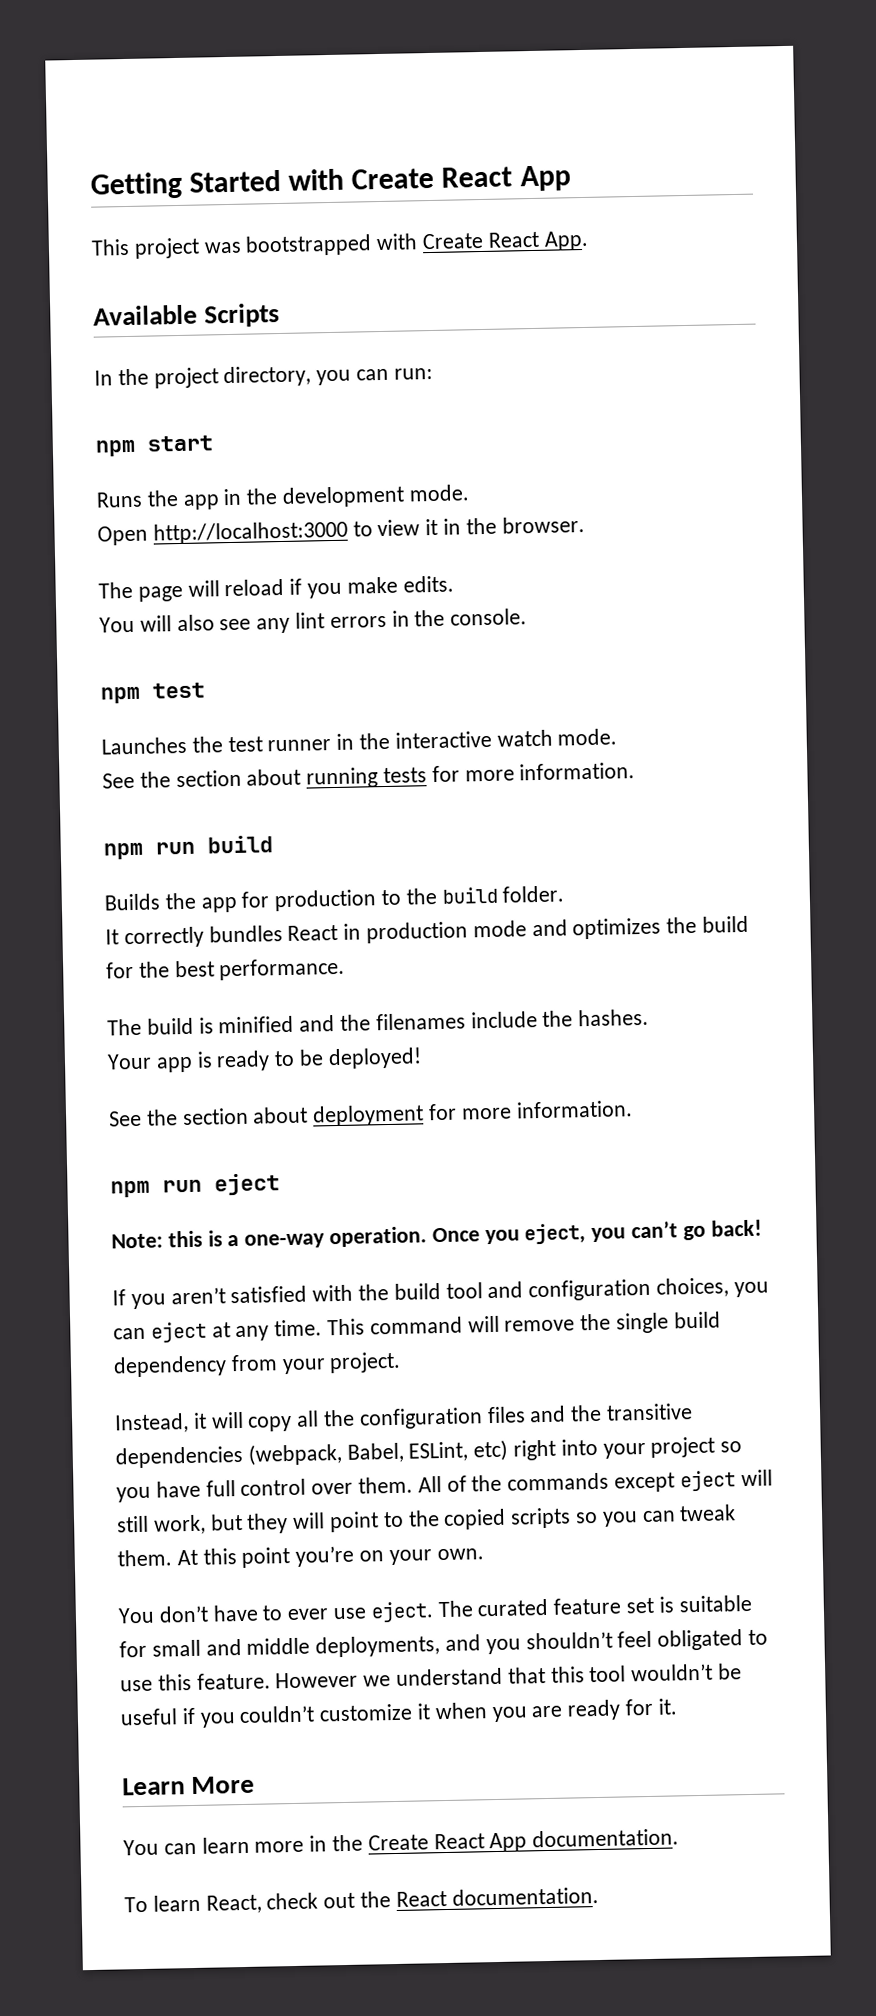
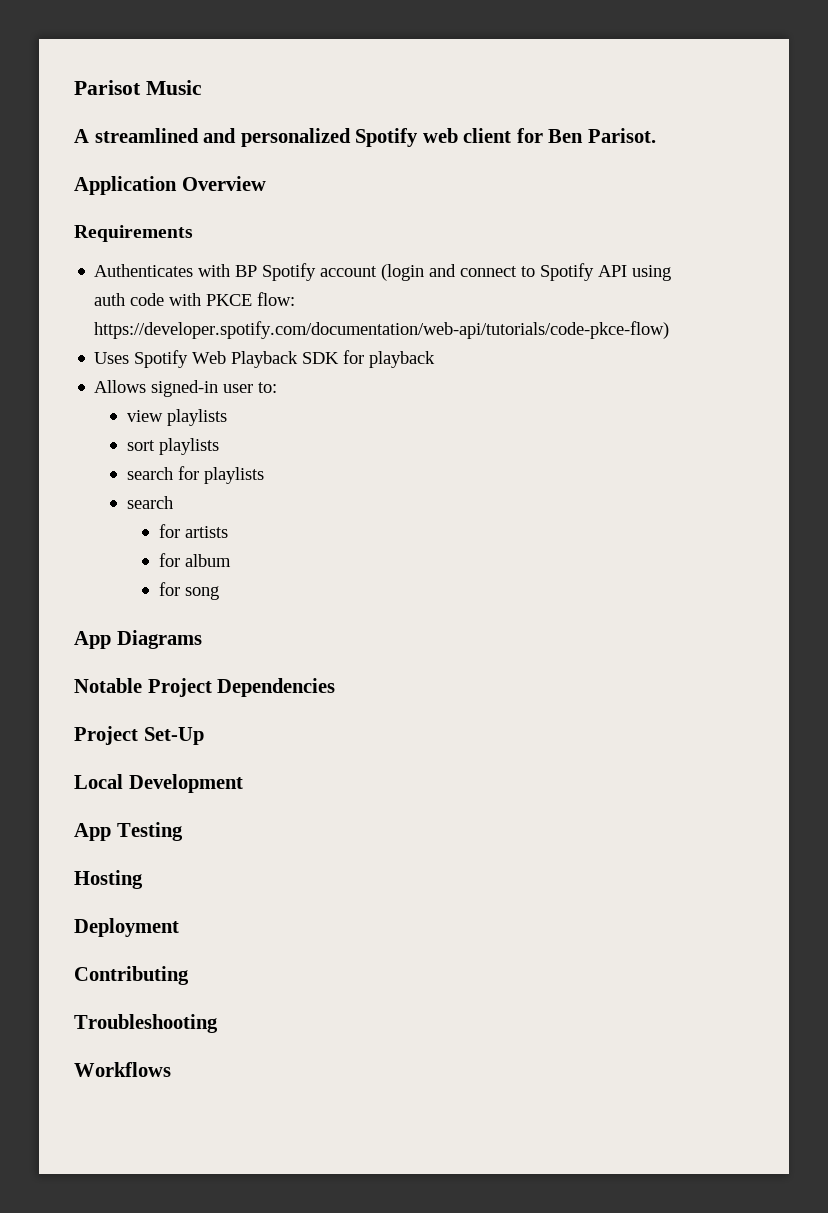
[90,165,571,200] [91,230,589,259] [93,302,281,328] [94,365,433,389] [95,435,213,457] [96,484,469,510] [97,516,585,546] [98,575,454,602] [99,608,528,634] [100,682,205,704] [101,728,618,755] [102,762,636,789] [103,835,273,860] [104,885,565,913] [105,915,750,949] [106,957,346,981] [107,1008,650,1036] [107,1047,422,1073] [108,1100,633,1127] [110,1173,280,1198] [111,1219,762,1249] [112,1277,769,1310] [113,1311,721,1343] [113,1351,402,1378] [114,1403,694,1434] [115,1436,743,1469] [116,1469,773,1503] [116,1504,737,1535] [117,1545,484,1568] [118,1594,752,1624] [119,1629,769,1658] [120,1663,743,1692] [120,1698,677,1728] [122,1775,256,1796] [123,1828,680,1856] [124,1887,599,1914] Getting Started with Create React App // This project was bootstrapped with Create React App. // Available Scripts // In the project directory, you can run: // npm start // Runs the app in the development mode. // Open http://localhost:3000 to view it in the browser. // The page will reload if you make edits. // You will also see any lint errors in the console. // npm test // Launches the test runner in the interactive watch mode. // See the section about running tests for more information. // npm run build // Builds the app for production to the build folder. // It correctly bundles React in production mode and optimizes the build for the best performance. // The build is minified and the filenames include the hashes. // Your app is ready to be deployed! // See the section about deployment for more information. // npm run eject // Note: this is a one-way operation. Once you eject, you can’t go back! // If you aren’t satisfied with the build tool and configuration choices, you can eject at any time. This command will remove the single build dependency from your project. // Instead, it will copy all the configuration files and the transitive dependencies (webpack, Babel, ESLint, etc) right into your project so you have full control over them. All of the commands except eject will still work, but they will point to the copied scripts so you can tweak them. At this point you’re on your own. // You don’t have to ever use eject. The curated feature set is suitable for small and middle deployments, and you shouldn’t feel obligated to use this feature. However we understand that this tool wouldn’t be useful if you couldn’t customize it when you are ready for it. // Learn More // You can learn more in the Create React App documentation. // To learn React, check out the React documentation. -> [74,80,202,95] [74,128,656,147] [74,176,266,195] [74,225,193,242] [94,263,672,281] [94,292,296,306] [94,321,670,339] [94,350,436,368] [94,380,278,397] [126,409,227,426] [126,438,219,455] [126,466,264,484] [126,496,173,509] [158,524,228,538] [158,553,231,567] [158,582,219,600] [74,630,202,649] [74,678,336,697] [74,726,204,745] [74,774,243,793] [74,822,183,841] [74,870,143,889] [74,918,179,937] [74,966,189,985] [74,1014,218,1033] [74,1062,171,1077] Parisot Music // A streamlined and personalized Spotify web client for Ben Parisot. // Application Overview // Requirements // Authenticates with BP Spotify account (login and connect to Spotify API using auth code with PKCE flow: https://developer.spotify.com/documentation/web-api/tutorials/code-pkce-flow) // Uses Spotify Web Playback SDK for playback // Allows signed-in user to: // view playlists // sort playlists // search for playlists // search // for artists // for album // for song // App Diagrams // Notable Project Dependencies // Project Set-Up // Local Development // App Testing // Hosting // Deployment // Contributing // Troubleshooting // Workflows

